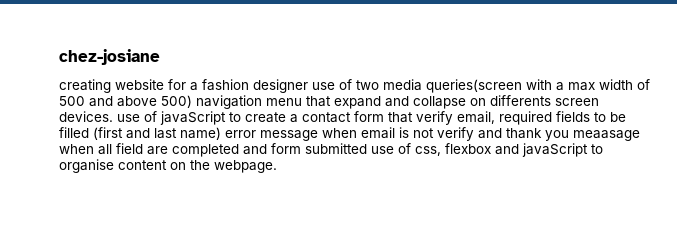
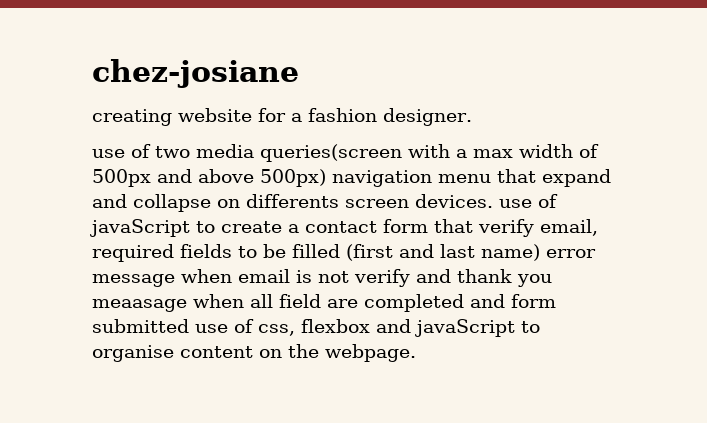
[253,79,308,93] designer -> [383,108,472,126] designer. //
[59,96,85,106] 500 -> [92,169,151,187] 500px
[161,95,192,108] 500) -> [260,169,326,187] 500px)

